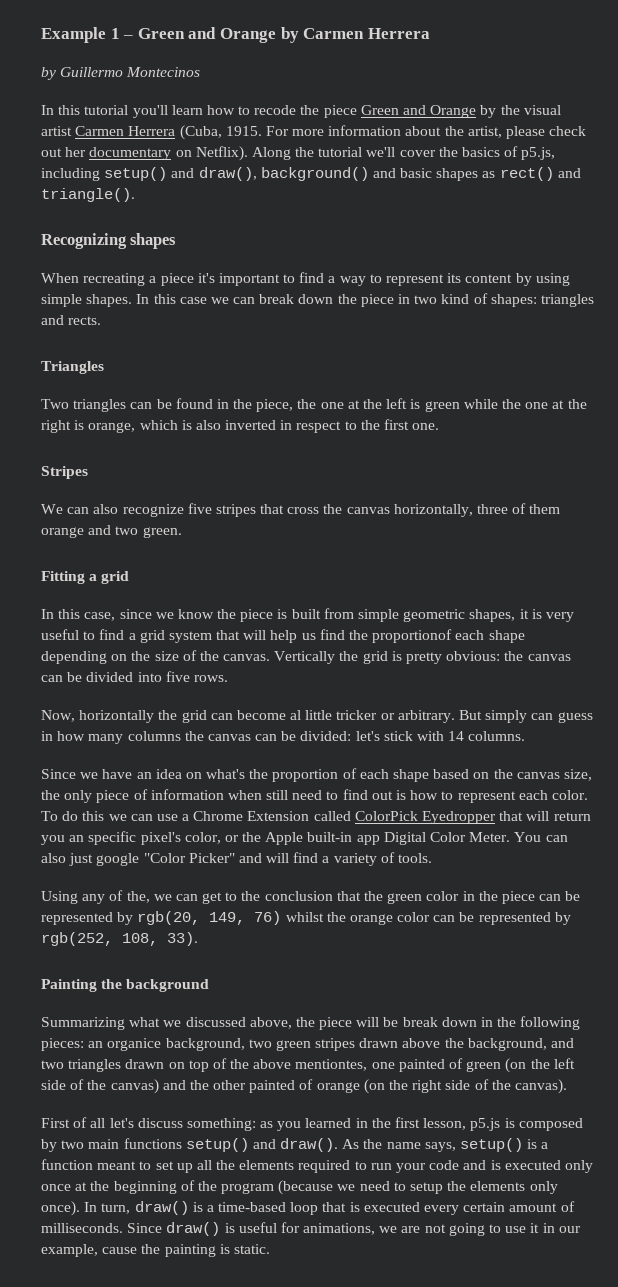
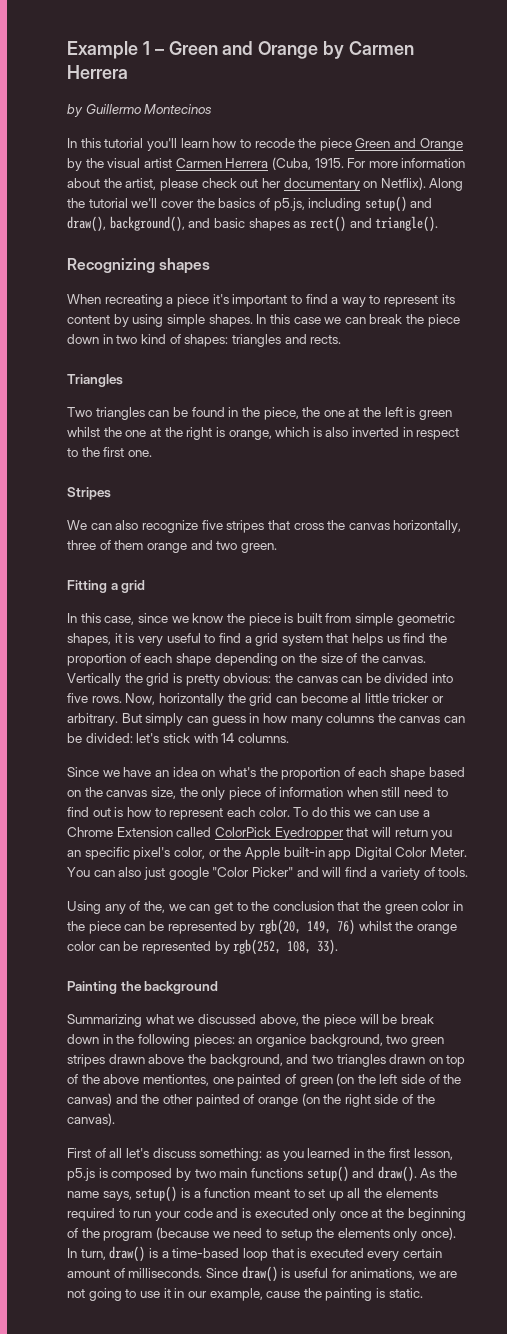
[260,167,369,181] background() -> [109,216,185,232] background(),
[298,294,394,307] down the piece -> [406,314,460,327] [67,334,99,344] the piece down
[463,399,498,409] while -> [67,427,100,437] whilst
[243,630,298,643] will help -> [352,633,384,646] helps
[372,629,453,643] proportionof -> [67,653,141,666] proportion of
(228, 678) // -> (122, 699) none

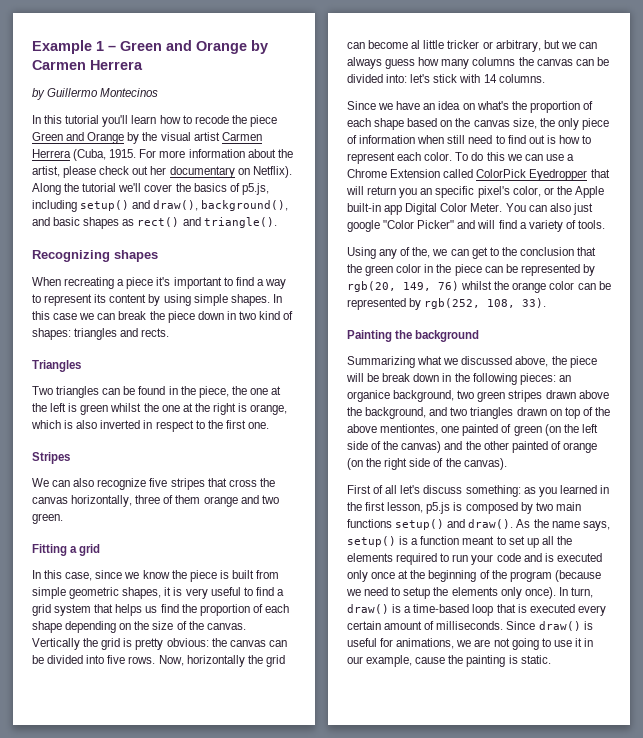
[67,713,260,726] arbitrary. But simply can guess in -> [495,40,597,52] [347,57,416,69] arbitrary, but we can always guess
[85,733,133,743] divided: -> [347,74,408,83] divided into:

